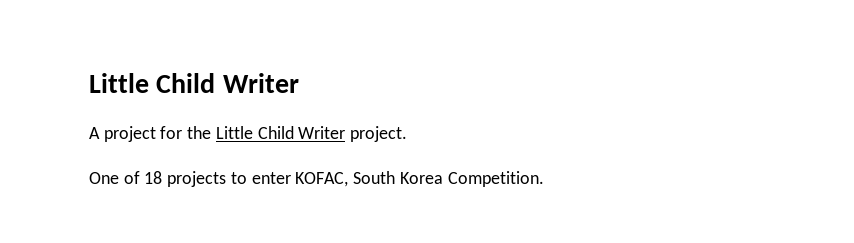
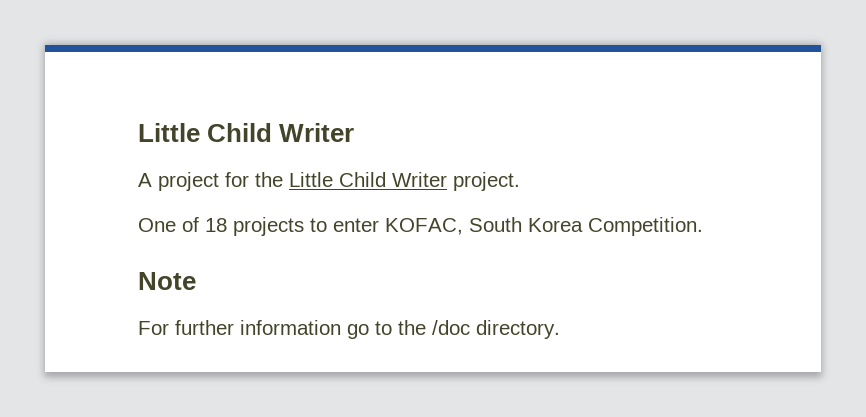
(544, 179) none -> [138,272,196,290] [138,320,560,339] // Note // For further information go to the /doc directory.

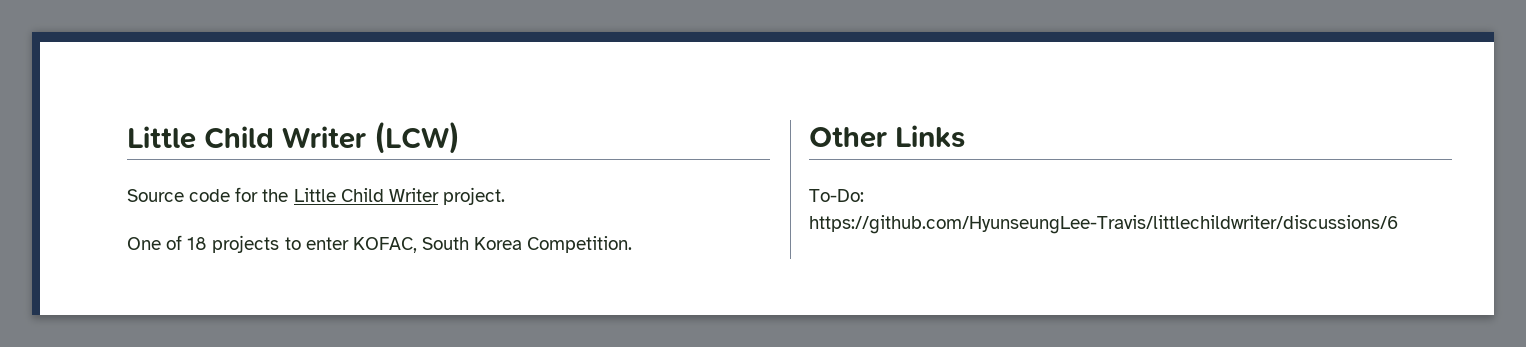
[138,123,355,142] [138,172,219,191] Little Child Writer // A project -> [127,121,460,154] [127,189,231,202] Little Child Writer (LCW) // Source code
[138,272,196,290] [138,320,560,339] Note // For further information go to the /doc directory. -> [809,125,965,148] [809,189,864,202] [809,215,1398,234] Other Links // To-Do: https://github.com/HyunseungLee-Travis/littlechildwriter/discussions/6

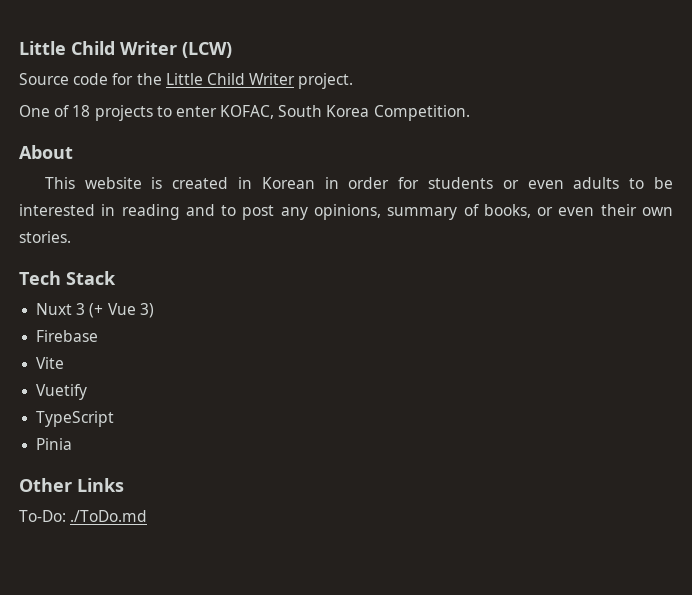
(633, 244) none -> [19,145,73,159] [44,177,673,189] [19,204,674,220] [19,231,71,243] [19,271,116,285] [36,303,154,318] [36,330,99,342] [36,357,65,369] [36,384,88,400] [36,411,115,427] [36,438,73,450] // About // This website is created in Korean in order for students or even adults to be interested in reading and to post any opinions, summary of books, or even their own stories. // Tech Stack // Nuxt 3 (+ Vue 3) // Firebase // Vite // Vuetify // TypeScript // Pinia
[809,215,1398,234] https://github.com/HyunseungLee-Travis/littlechildwriter/discussions/6 -> [70,510,148,522] ./ToDo.md

